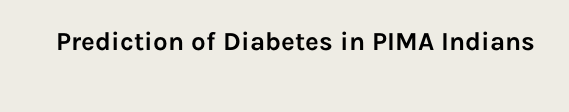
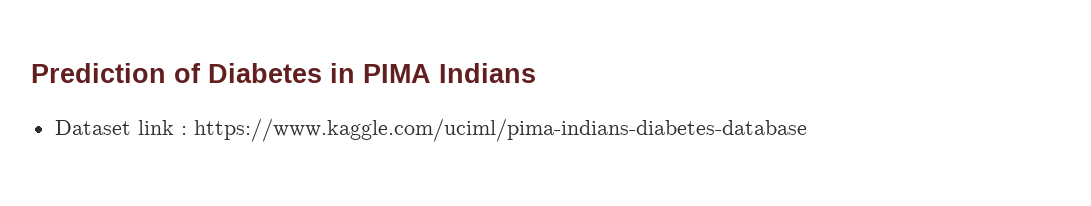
(536, 41) none -> [54,118,807,142] // Dataset link : https://www.kaggle.com/uciml/pima-indians-diabetes-database

